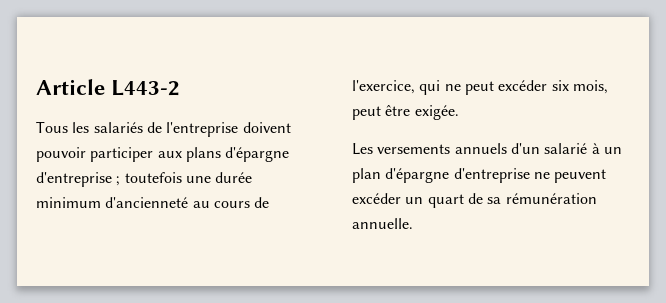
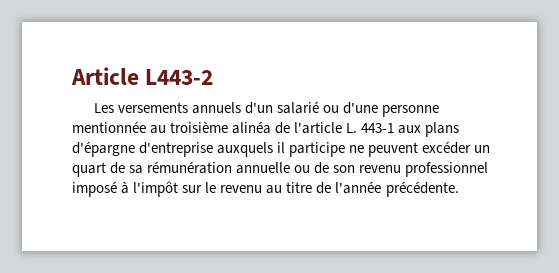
[36,121,291,137] [36,147,290,162] [36,172,253,187] [36,197,270,208] [352,80,608,95] [352,105,459,120] // Tous les salariés de l'entreprise doivent pouvoir participer aux plans d'épargne d'entreprise ; toutefois une durée minimum d'ancienneté au cours de l'exercice, qui ne peut excéder six mois, peut être exigée. -> (214, 77) none
[591,143,622,154] [352,168,530,183] à un plan d'épargne d'entreprise -> [323,102,440,117] [72,121,460,137] [72,141,346,157] ou d'une personne mentionnée au troisième alinéa de l'article L. 443-1 aux plans d'épargne d'entreprise auxquels il participe
[352,218,413,229] annuelle. -> [236,162,489,177] [72,181,459,197] annuelle ou de son revenu professionnel imposé à l'impôt sur le revenu au titre de l'année précédente.

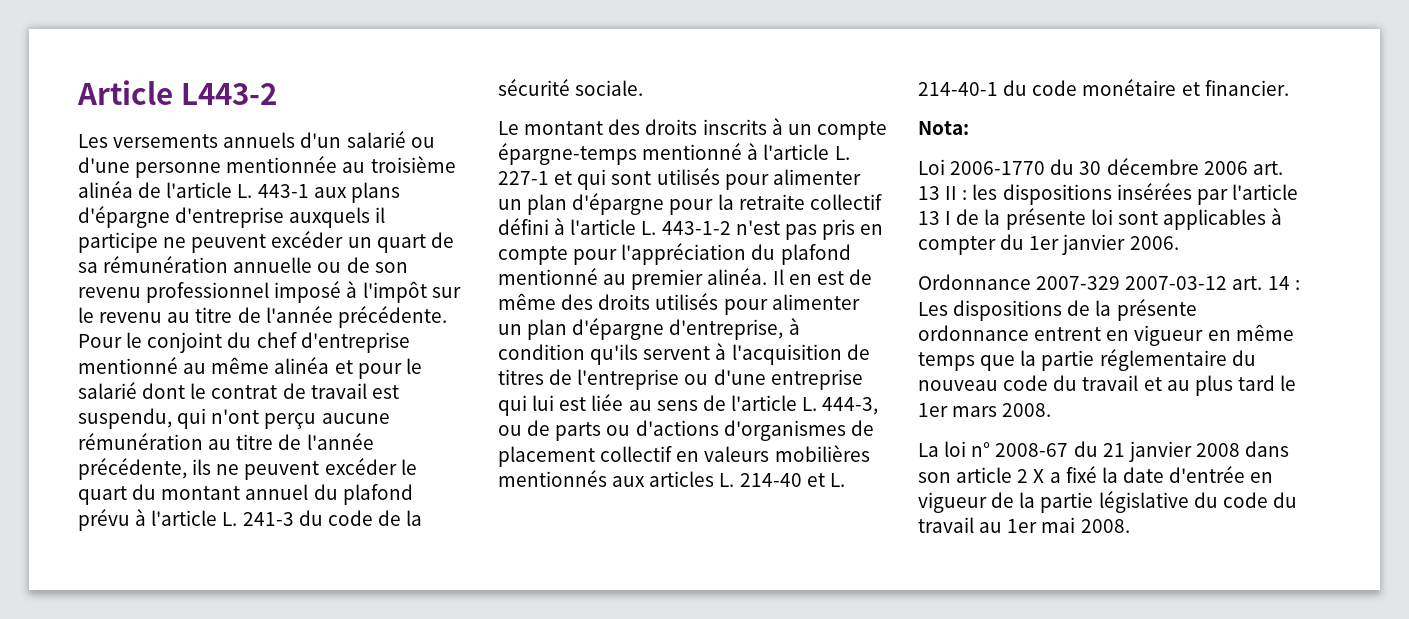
(459, 189) none -> [78,332,410,353] [78,357,422,379] [78,382,399,399] [78,408,390,429] [78,433,374,450] [78,458,417,480] [78,484,413,505] [78,509,423,531] [498,79,644,96] [498,118,887,140] [498,143,850,165] [498,168,861,190] [498,193,882,215] [498,218,884,240] [498,243,851,265] [498,268,872,290] [498,293,860,315] [498,318,800,340] [498,343,870,365] [498,369,863,390] [498,394,879,416] [498,420,874,441] [498,445,870,467] [498,470,845,487] [918,79,1289,96] [918,121,969,135] [918,158,1283,175] [918,183,1298,205] [918,208,1283,230] [918,234,1179,255] [918,274,1300,290] [918,299,1197,321] [918,324,1294,346] [918,349,1256,371] [918,375,1297,396] [918,403,1052,417] [918,441,1290,462] [918,466,1274,483] [918,491,1297,513] [918,517,1130,533] Pour le conjoint du chef d'entreprise mentionné au même alinéa et pour le salarié dont le contrat de travail est suspendu, qui n'ont perçu aucune rémunération au titre de l'année précédente, ils ne peuvent excéder le quart du montant annuel du plafond prévu à l'article L. 241-3 du code de la sécurité sociale. // Le montant des droits inscrits à un compte épargne-temps mentionné à l'article L. 227-1 et qui sont utilisés pour alimenter un plan d'épargne pour la retraite collectif défini à l'article L. 443-1-2 n'est pas pris en compte pour l'appréciation du plafond mentionné au premier alinéa. Il en est de même des droits utilisés pour alimenter un plan d'épargne d'entreprise, à condition qu'ils servent à l'acquisition de titres de l'entreprise ou d'une entreprise qui lui est liée au sens de l'article L. 444-3, ou de parts ou d'actions d'organismes de placement collectif en valeurs mobilières mentionnés aux articles L. 214-40 et L. 214-40-1 du code monétaire et financier. // Nota: // Loi 2006-1770 du 30 décembre 2006 art. 13 II : les dispositions insérées par l'article 13 I de la présente loi sont applicables à compter du 1er janvier 2006. // Ordonnance 2007-329 2007-03-12 art. 14 : Les dispositions de la présente ordonnance entrent en vigueur en même temps que la partie réglementaire du nouveau code du travail et au plus tard le 1er mars 2008. // La loi n° 2008-67 du 21 janvier 2008 dans son article 2 X a fixé la date d'entrée en vigueur de la partie législative du code du travail au 1er mai 2008.

